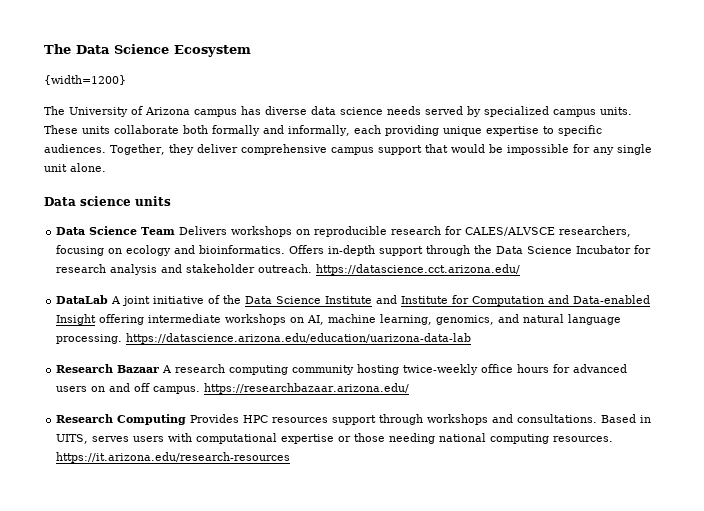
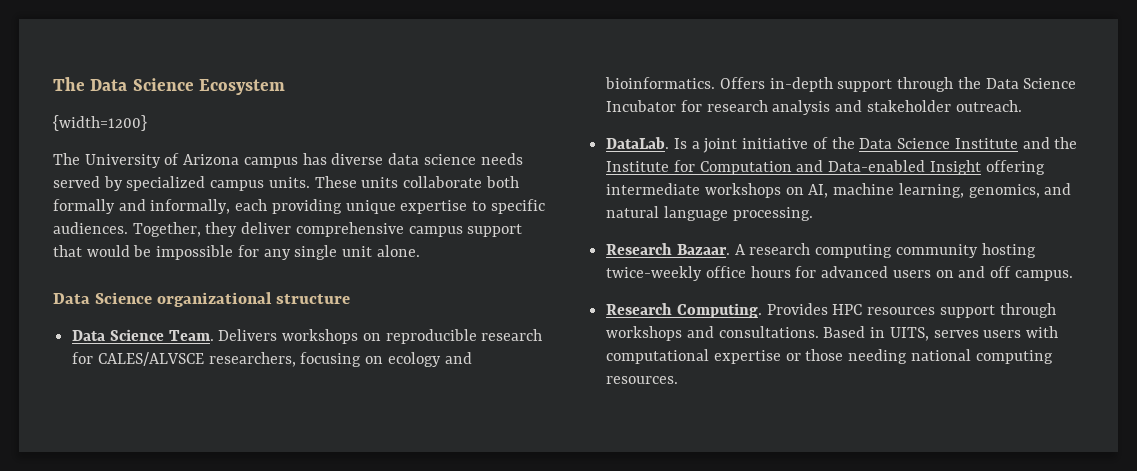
[80,196,171,206] [56,226,176,235] science units // Data Science Team -> [94,292,350,307] [72,329,214,341] Science organizational structure // Data Science Team.
[316,264,521,275] [56,295,122,304] https://datascience.cct.arizona.edu/ // DataLab A -> [606,137,700,149] // DataLab. Is a
(398, 299) none -> [1054,137,1078,149] the
[126,333,472,344] [56,364,160,373] https://datascience.arizona.edu/education/uarizona-data-lab // Research Bazaar -> [606,243,730,255] // Research Bazaar.
[204,383,410,394] [56,414,187,425] https://researchbazaar.arizona.edu/ // Research Computing -> [606,303,762,318] // Research Computing.
[56,452,291,463] https://it.arizona.edu/research-resources -> (679, 380) none

